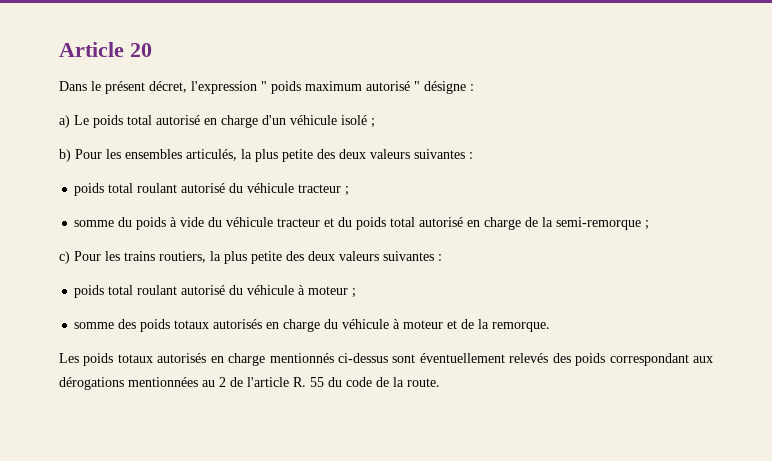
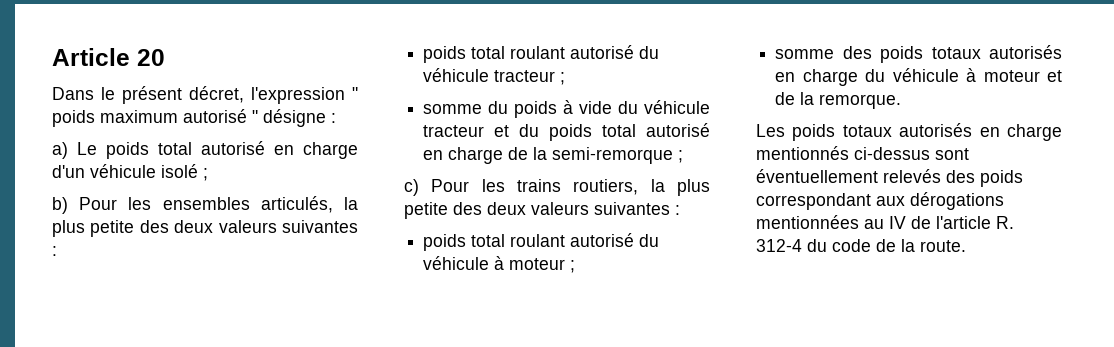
[219,377,226,387] 2 -> [889,216,906,229] IV
[310,377,324,387] 55 -> [756,239,802,252] 312-4

